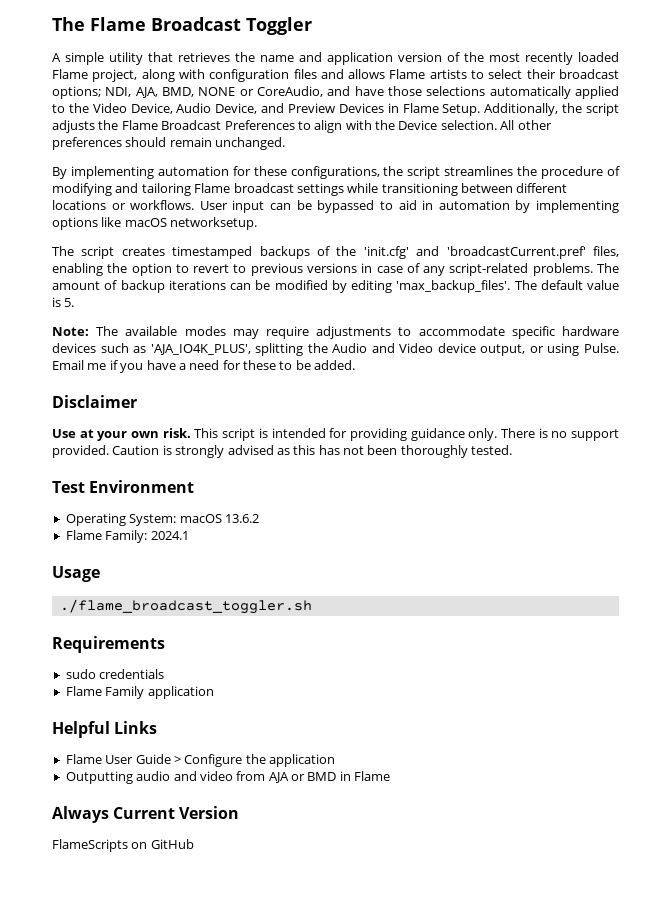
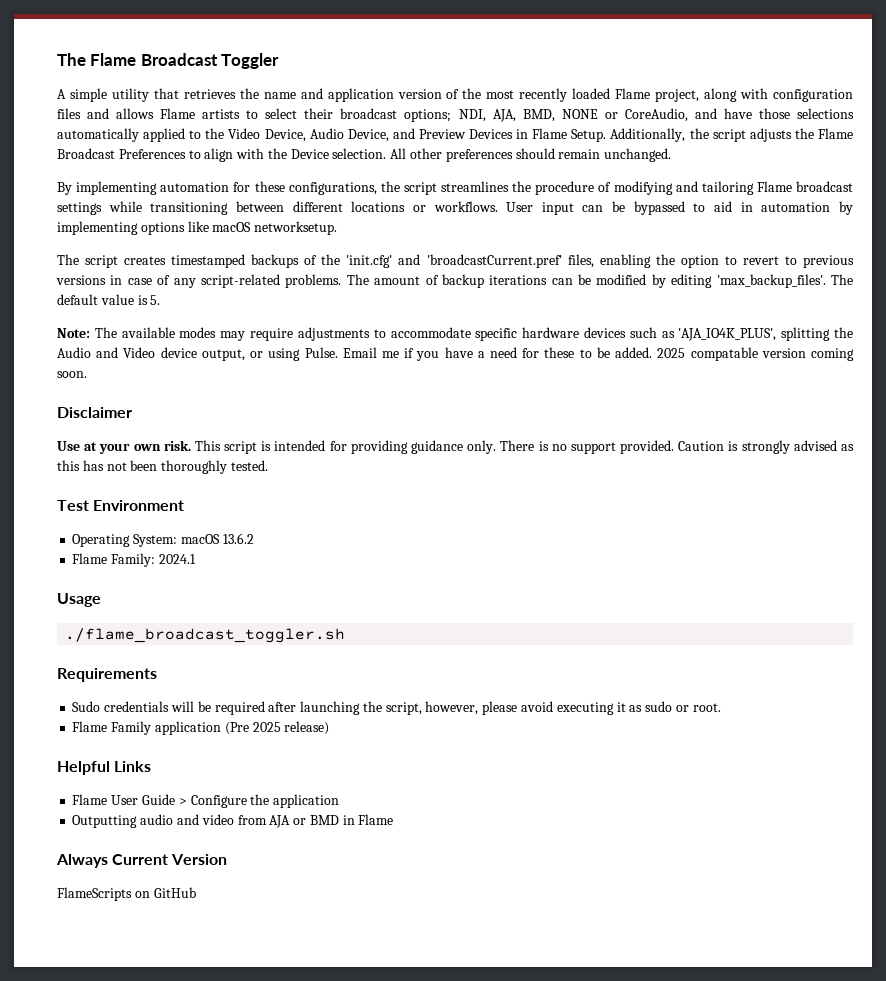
(356, 365) none -> [657,347,855,361] [57,371,87,378] 2025 compatable version coming soon.
[65,669,165,679] sudo credentials -> [72,701,721,715] Sudo credentials will be required after launching the script, however, please avoid executing it as sudo or root.
(214, 692) none -> [224,721,330,735] (Pre 2025 release)

